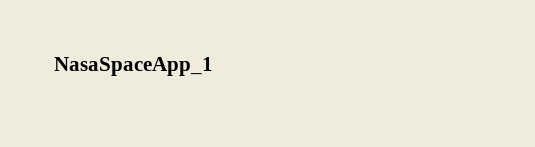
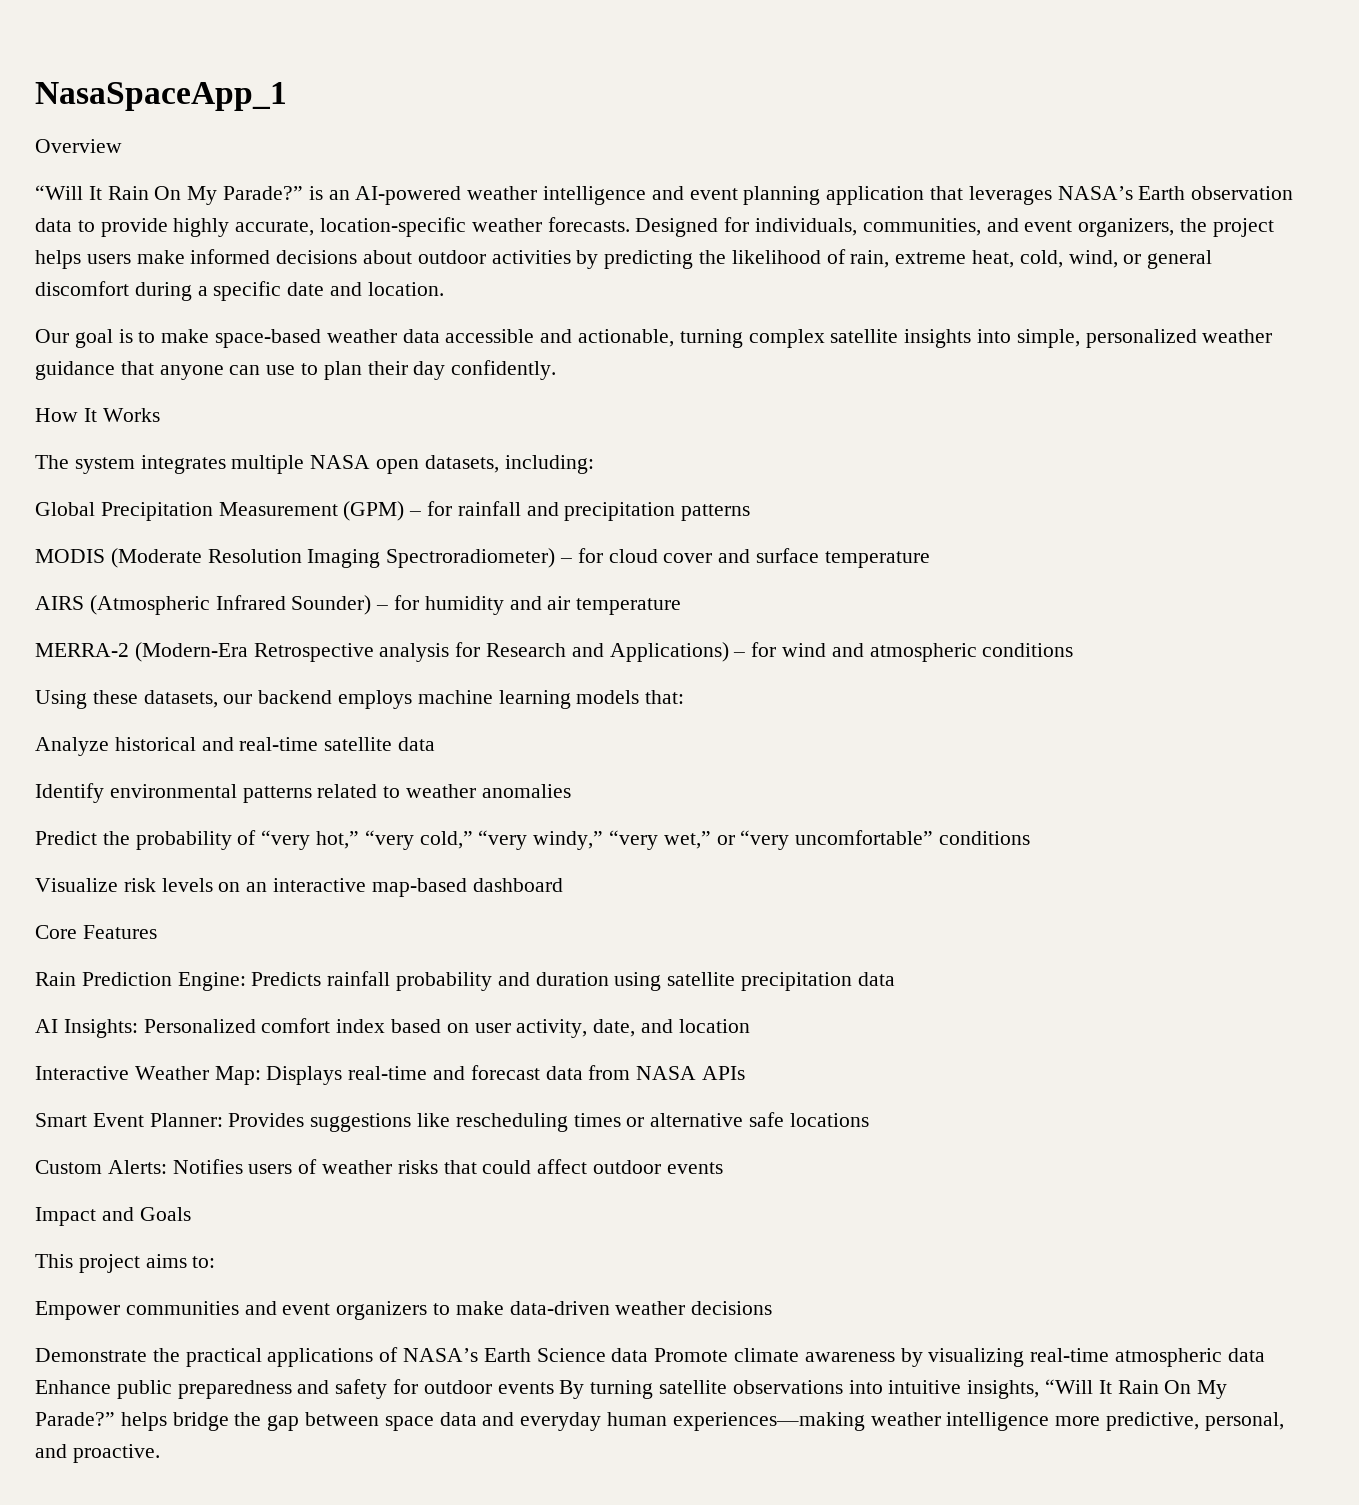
(213, 66) none -> [35,139,122,153] [35,185,1294,205] [35,217,1274,237] [35,249,1213,269] [35,281,444,301] [35,329,1273,348] [35,360,557,380] [35,408,160,422] [35,455,594,474] [35,501,751,521] [35,548,930,568] [35,595,682,615] [35,642,1074,662] [35,690,685,709] [35,737,436,756] [35,783,571,803] [35,830,1031,850] [35,878,563,897] [35,925,157,939] [35,971,895,991] [35,1018,750,1038] [35,1065,746,1085] [35,1112,869,1132] [35,1159,723,1174] [35,1207,191,1226] [35,1254,216,1273] [35,1301,773,1320] [35,1347,1265,1367] [35,1379,1228,1399] [35,1412,1284,1431] [35,1444,160,1463] // Overview // “Will It Rain On My Parade?” is an AI-powered weather intelligence and event planning application that leverages NASA’s Earth observation data to provide highly accurate, location-specific weather forecasts. Designed for individuals, communities, and event organizers, the project helps users make informed decisions about outdoor activities by predicting the likelihood of rain, extreme heat, cold, wind, or general discomfort during a specific date and location. // Our goal is to make space-based weather data accessible and actionable, turning complex satellite insights into simple, personalized weather guidance that anyone can use to plan their day confidently. // How It Works // The system integrates multiple NASA open datasets, including: // Global Precipitation Measurement (GPM) – for rainfall and precipitation patterns // MODIS (Moderate Resolution Imaging Spectroradiometer) – for cloud cover and surface temperature // AIRS (Atmospheric Infrared Sounder) – for humidity and air temperature // MERRA-2 (Modern-Era Retrospective analysis for Research and Applications) – for wind and atmospheric conditions // Using these datasets, our backend employs machine learning models that: // Analyze historical and real-time satellite data // Identify environmental patterns related to weather anomalies // Predict the probability of “very hot,” “very cold,” “very windy,” “very wet,” or “very uncomfortable” conditions // Visualize risk levels on an interactive map-based dashboard // Core Features // Rain Prediction Engine: Predicts rainfall probability and duration using satellite precipitation data // AI Insights: Personalized comfort index based on user activity, date, and location // Interactive Weather Map: Displays real-time and forecast data from NASA APIs // Smart Event Planner: Provides suggestions like rescheduling times or alternative safe locations // Custom Alerts: Notifies users of weather risks that could affect outdoor events // Impact and Goals // This project aims to: // Empower communities and event organizers to make data-driven weather decisions // Demonstrate the practical applications of NASA’s Earth Science data Promote climate awareness by visualizing real-time atmospheric data Enhance public preparedness and safety for outdoor events By turning satellite observations into intuitive insights, “Will It Rain On My Parade?” helps bridge the gap between space data and everyday human experiences—making weather intelligence more predictive, personal, and proactive.

